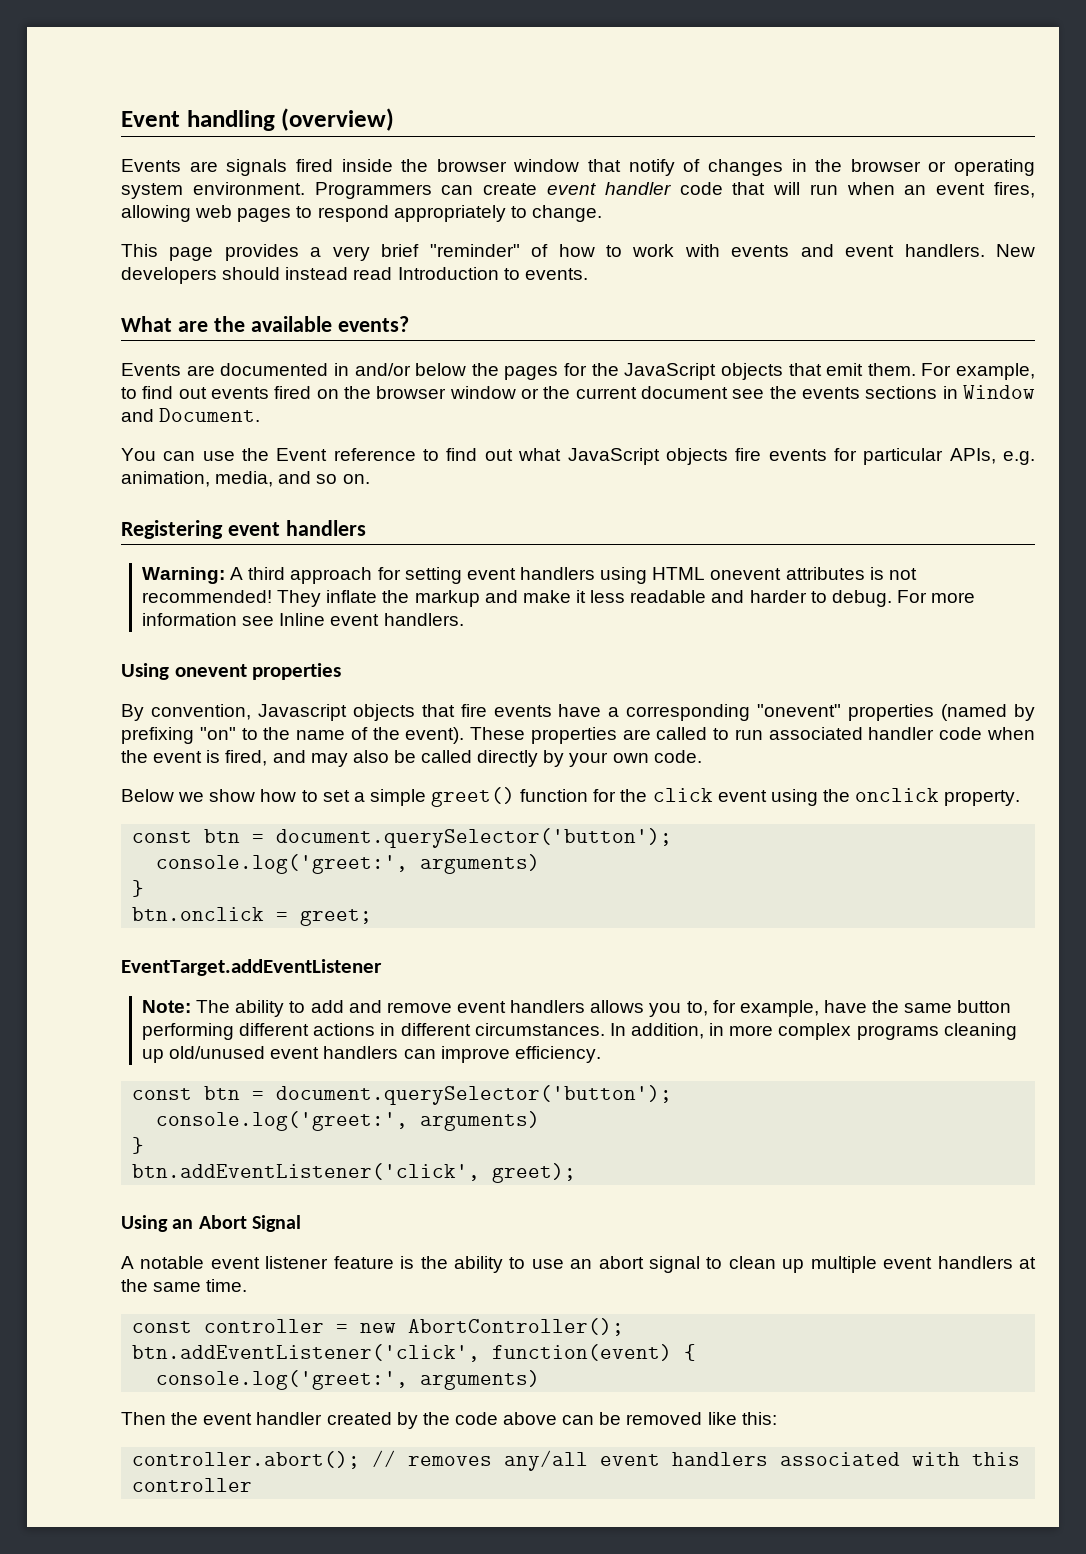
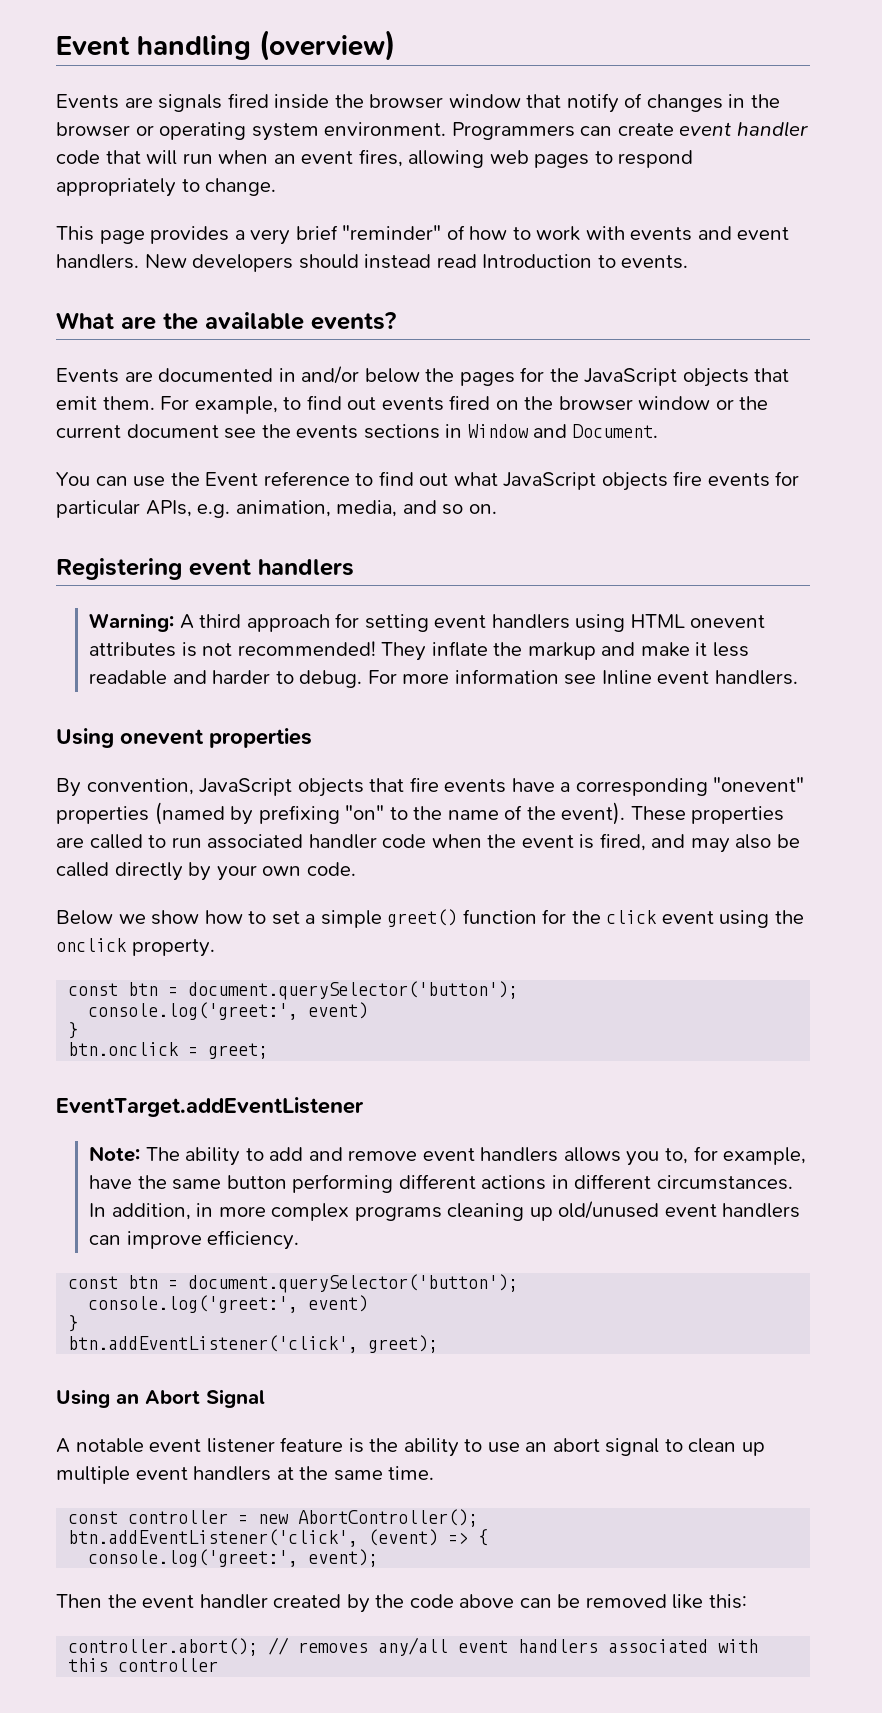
[257,704,347,721] Javascript -> [199,778,293,796] JavaScript
[420,854,541,874] arguments) -> [308,1002,369,1019] event)
[420,1111,541,1131] arguments) -> [308,1295,369,1312] event)
[492,1344,673,1361] function(event) -> [368,1529,469,1546] (event) =>
[420,1370,541,1390] arguments) -> [308,1549,379,1567] event);

